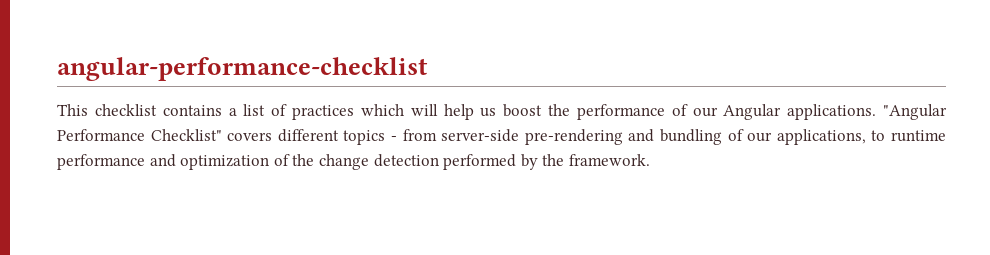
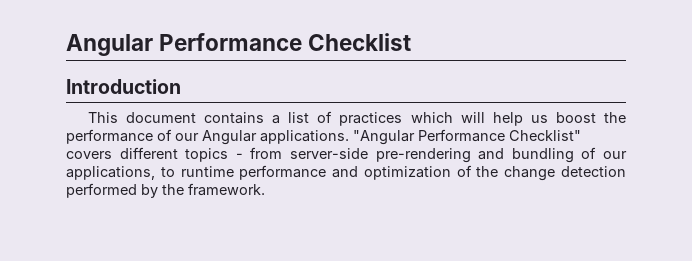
[57,57,428,81] angular-performance-checklist -> [66,33,412,56] [66,79,181,94] Angular Performance Checklist // Introduction
[94,104,157,116] checklist -> [125,112,196,123] document

